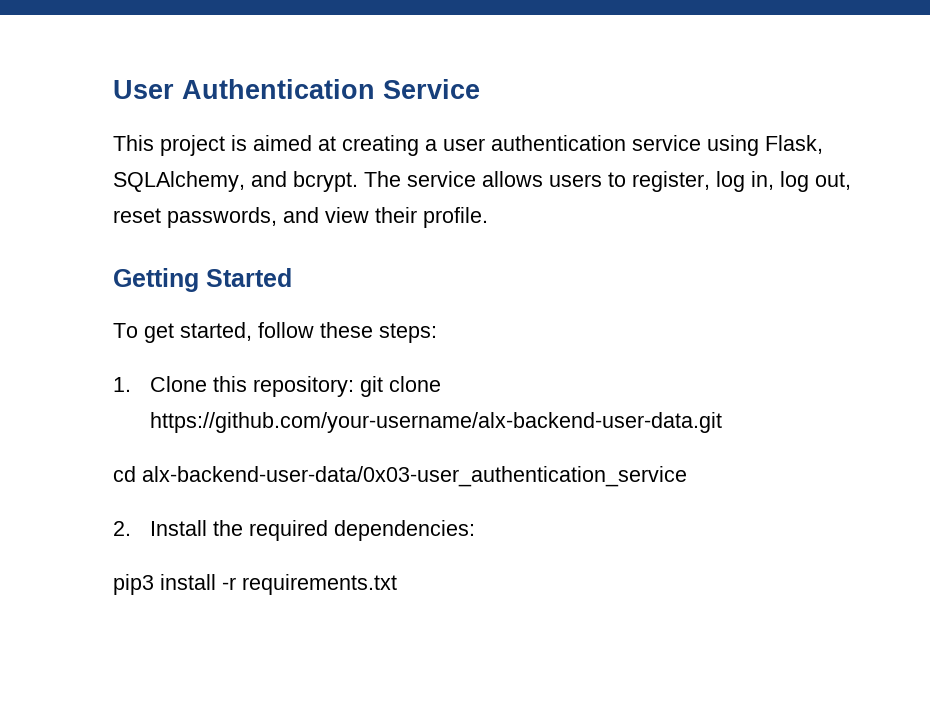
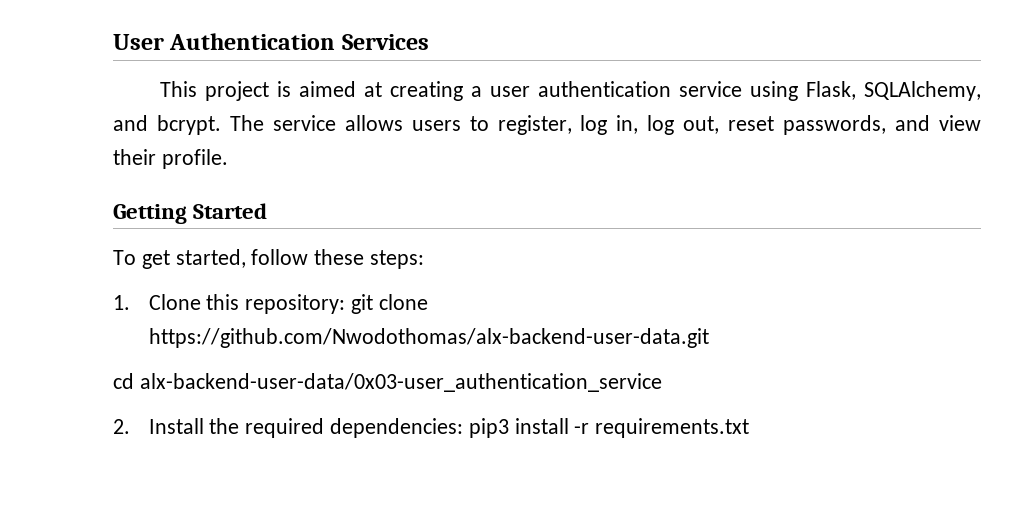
[383,79,480,99] Service -> [341,34,429,50] Services
[149,412,722,433] https://github.com/your-username/alx-backend-user-data.git -> [148,328,709,348] https://github.com/Nwodothomas/alx-backend-user-data.git
(475, 530) // -> (463, 428) none

